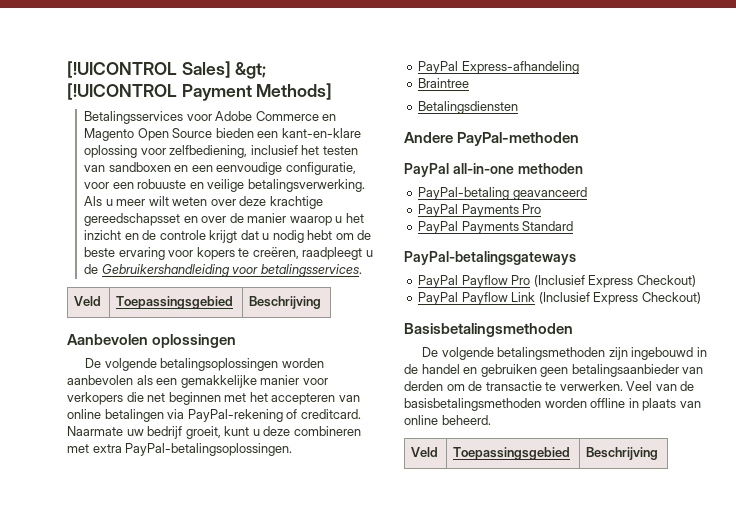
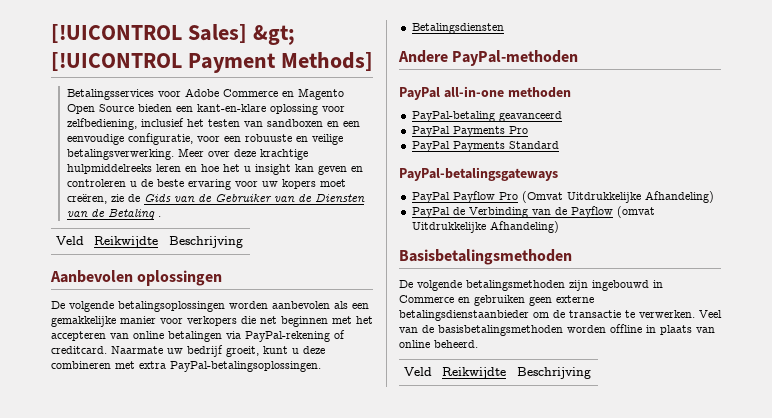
[84,196,323,209] [84,213,364,226] [84,230,372,243] [84,247,373,260] [84,264,362,277] [74,296,102,306] [116,296,234,309] Als u meer wilt weten over deze krachtige gereedschapsset en over de manier waarop u het inzicht en de controle krijgt dat u nodig hebt om de beste ervaring voor kopers te creëren, raadpleegt u de Gebruikershandleiding voor betalingsservices. // Veld | Toepassingsgebied -> [177,148,308,160] [66,164,363,175] [66,179,346,190] [66,193,365,204] [66,209,161,220] [55,236,84,245] [93,236,158,248] Meer over deze krachtige hulpmiddelreeks leren en hoe het u insight kan geven en controleren u de beste ervaring voor uw kopers moet creëren, zie de Gids van de Gebruiker van de Diensten van de Betaling . // Veld | Reikwijdte
[418,61,579,74] [418,78,470,88] // PayPal Express-afhandeling // Braintree -> (321, 366) none
[533,275,696,288] [418,292,701,305] (Inclusief Express Checkout) // PayPal Payflow Link (Inclusief Express Checkout) -> [521,191,714,203] [411,206,655,218] [411,221,559,233] (Omvat Uitdrukkelijke Afhandeling) // PayPal de Verbinding van de Payflow (omvat Uitdrukkelijke Afhandeling)
[404,364,460,374] de handel -> [399,295,454,303] Commerce
[571,364,704,377] [404,381,443,391] betalingsaanbieder van derden -> [556,295,594,303] [399,310,529,321] externe betalingsdienstaanbieder
[453,447,571,460] Toepassingsgebied -> [441,367,506,379] Reikwijdte

